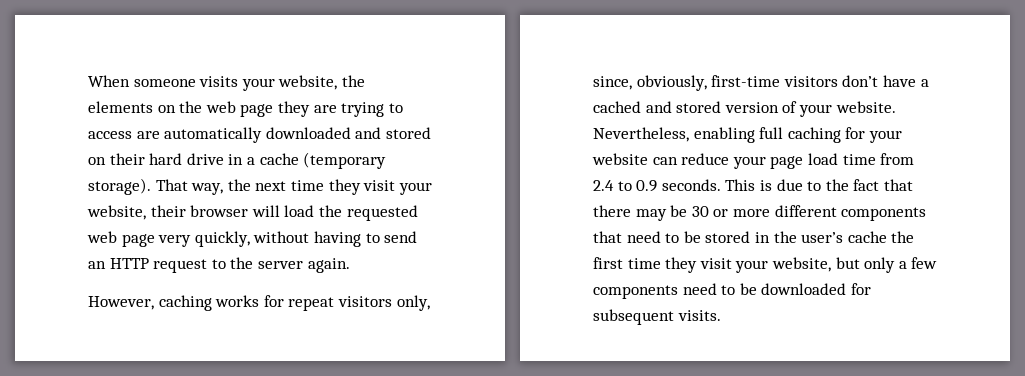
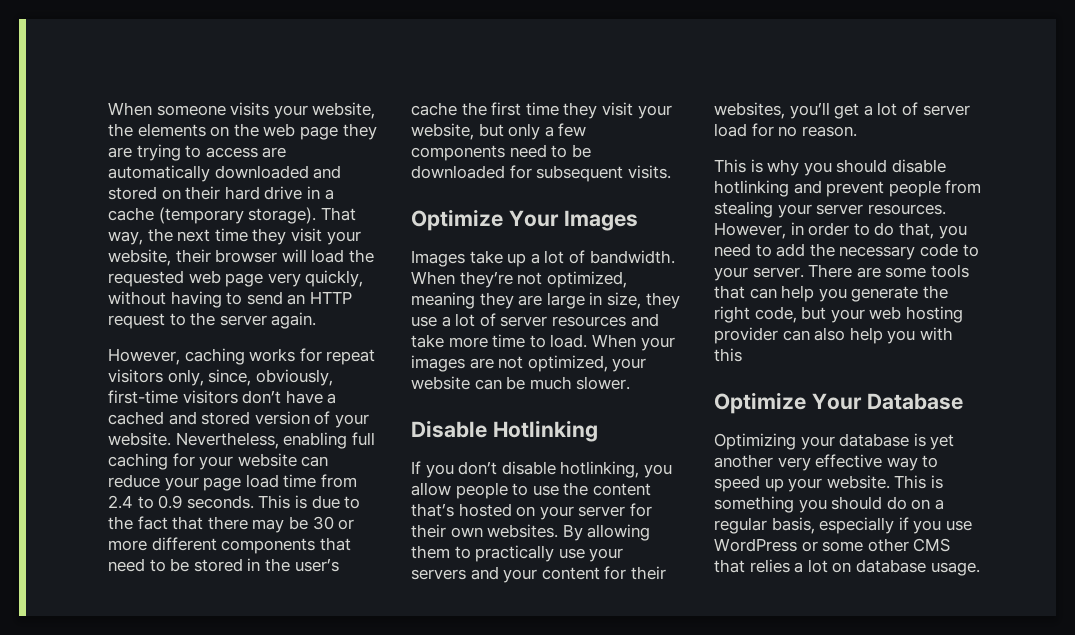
(721, 315) none -> [411,209,638,231] [411,250,675,267] [411,271,627,288] [411,292,680,309] [411,313,659,327] [411,334,675,351] [411,355,647,372] [411,376,631,390] [411,420,598,442] [411,461,672,478] [411,482,651,499] [411,503,652,520] [411,524,651,541] [411,545,624,562] [411,566,666,583] [714,102,970,119] [714,123,857,137] [714,159,946,176] [714,180,982,197] [714,201,946,218] [714,222,967,239] [714,243,979,260] [714,264,969,281] [714,285,948,302] [714,306,963,323] [714,327,953,344] [714,348,742,362] [714,392,963,414] [714,433,955,450] [714,454,939,471] [714,475,943,492] [714,496,944,513] [714,517,972,534] [714,538,951,552] [714,559,980,576] // Optimize Your Images // Images take up a lot of bandwidth. When they’re not optimized, meaning they are large in size, they use a lot of server resources and take more time to load. When your images are not optimized, your website can be much slower. // Disable Hotlinking // If you don’t disable hotlinking, you allow people to use the content that’s hosted on your server for their own websites. By allowing them to practically use your servers and your content for their websites, you’ll get a lot of server load for no reason. // This is why you should disable hotlinking and prevent people from stealing your server resources. However, in order to do that, you need to add the necessary code to your server. There are some tools that can help you generate the right code, but your web hosting provider can also help you with this // Optimize Your Database // Optimizing your database is yet another very effective way to speed up your website. This is something you should do on a regular basis, especially if you use WordPress or some other CMS that relies a lot on database usage.

